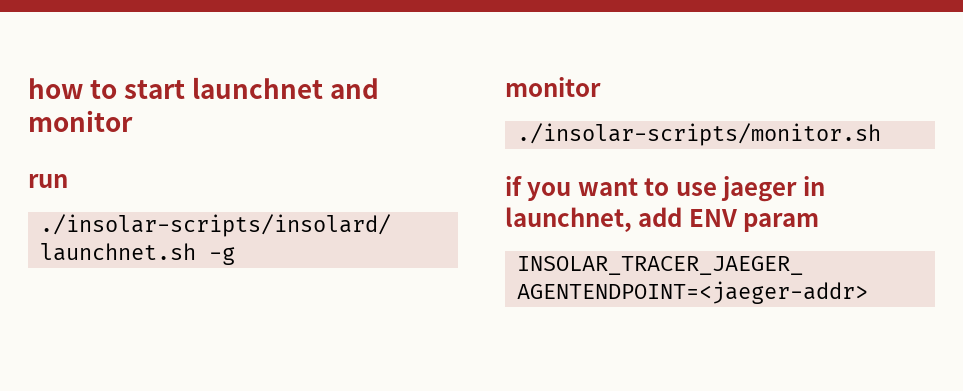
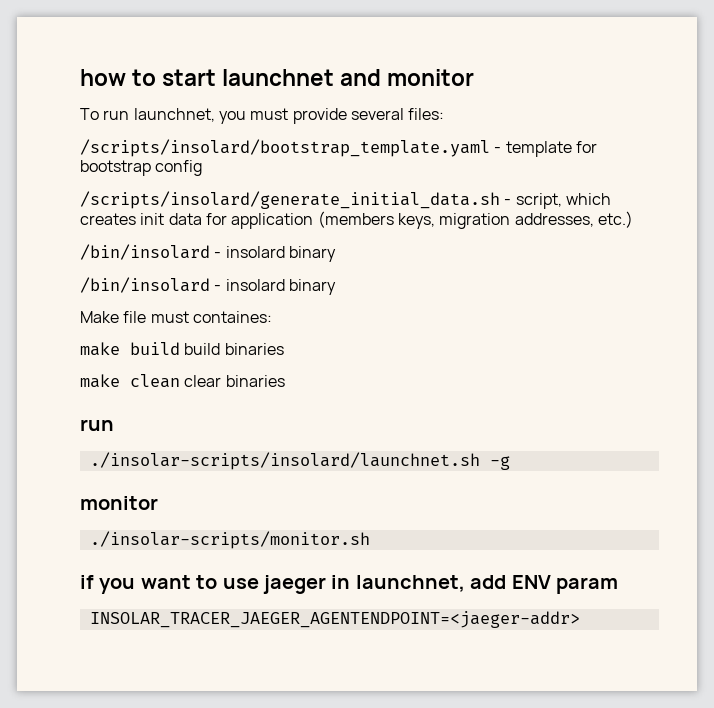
(133, 121) none -> [80,108,445,124] [80,139,597,157] [80,160,203,176] [80,191,611,209] [80,211,633,229] [80,244,336,262] [80,277,336,295] [80,311,272,323] [80,342,284,356] [80,374,285,388] // To run launchnet, you must provide several files: // /scripts/insolard/bootstrap_template.yaml - template for bootstrap config // /scripts/insolard/generate_initial_data.sh - script, which creates init data for application (members keys, migration addresses, etc.) // /bin/insolard - insolard binary // /bin/insolard - insolard binary // Make file must containes: // make build build binaries // make clean clear binaries

